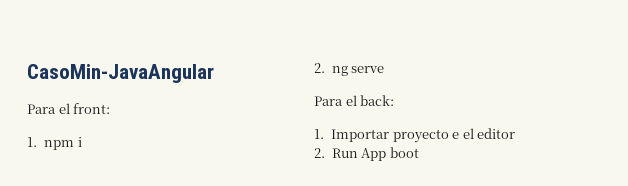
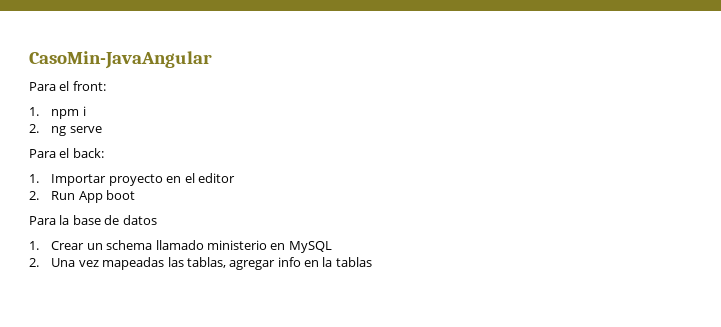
[452,132,460,139] e -> [166,176,182,183] en
(419, 152) none -> [29,215,157,225] [29,240,332,253] [29,257,372,270] // Para la base de datos // 1. Crear un schema llamado ministerio en MySQL // 2. Una vez mapeadas las tablas, agregar info en la tablas

